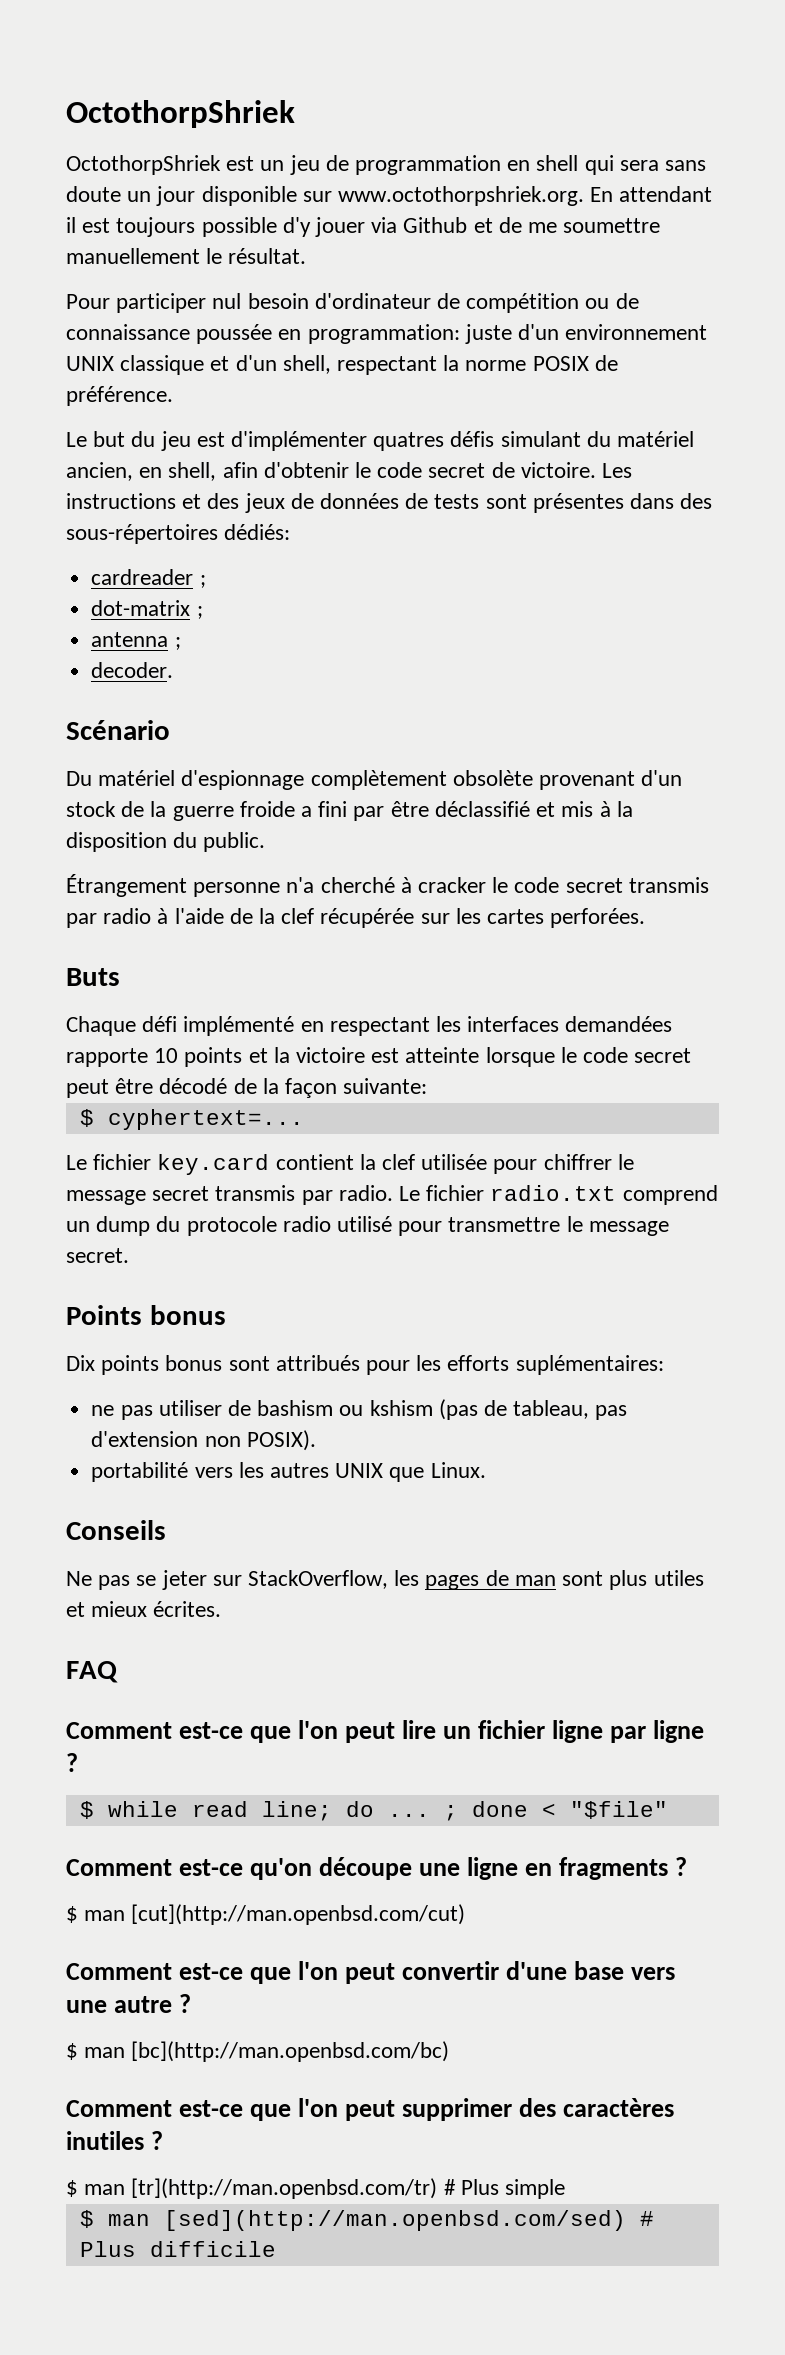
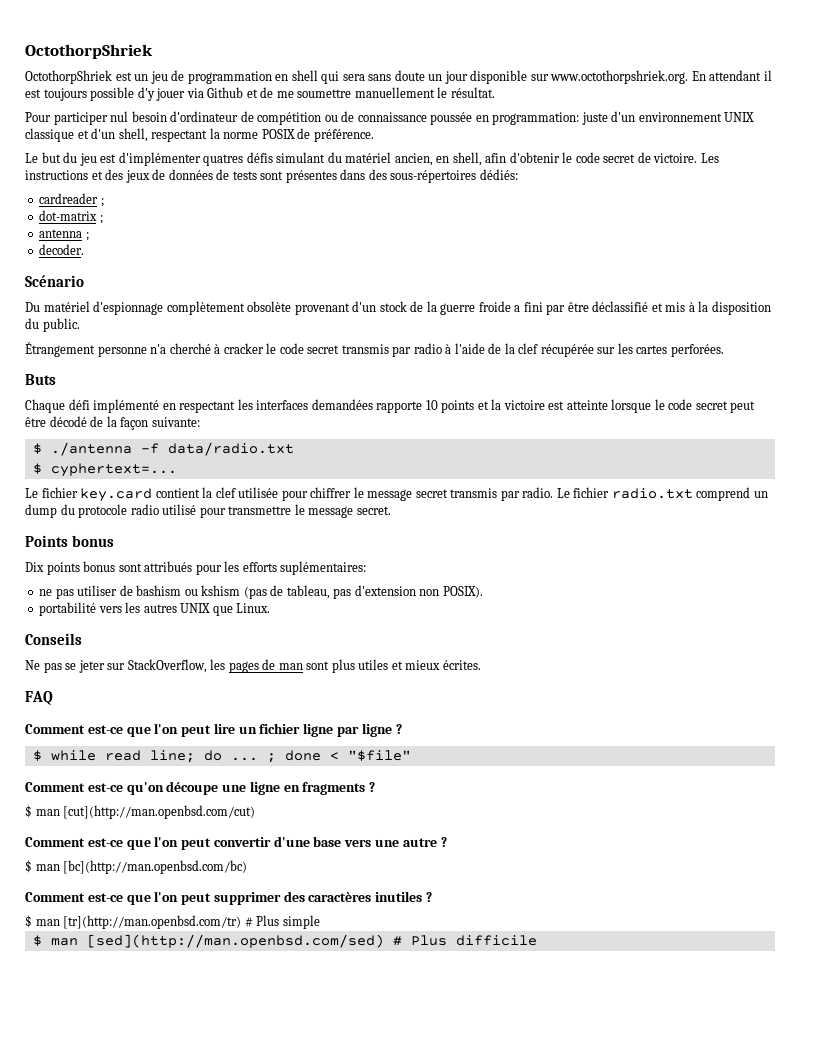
(428, 1086) none -> [32,442,294,456] // $ ./antenna -f data/radio.txt

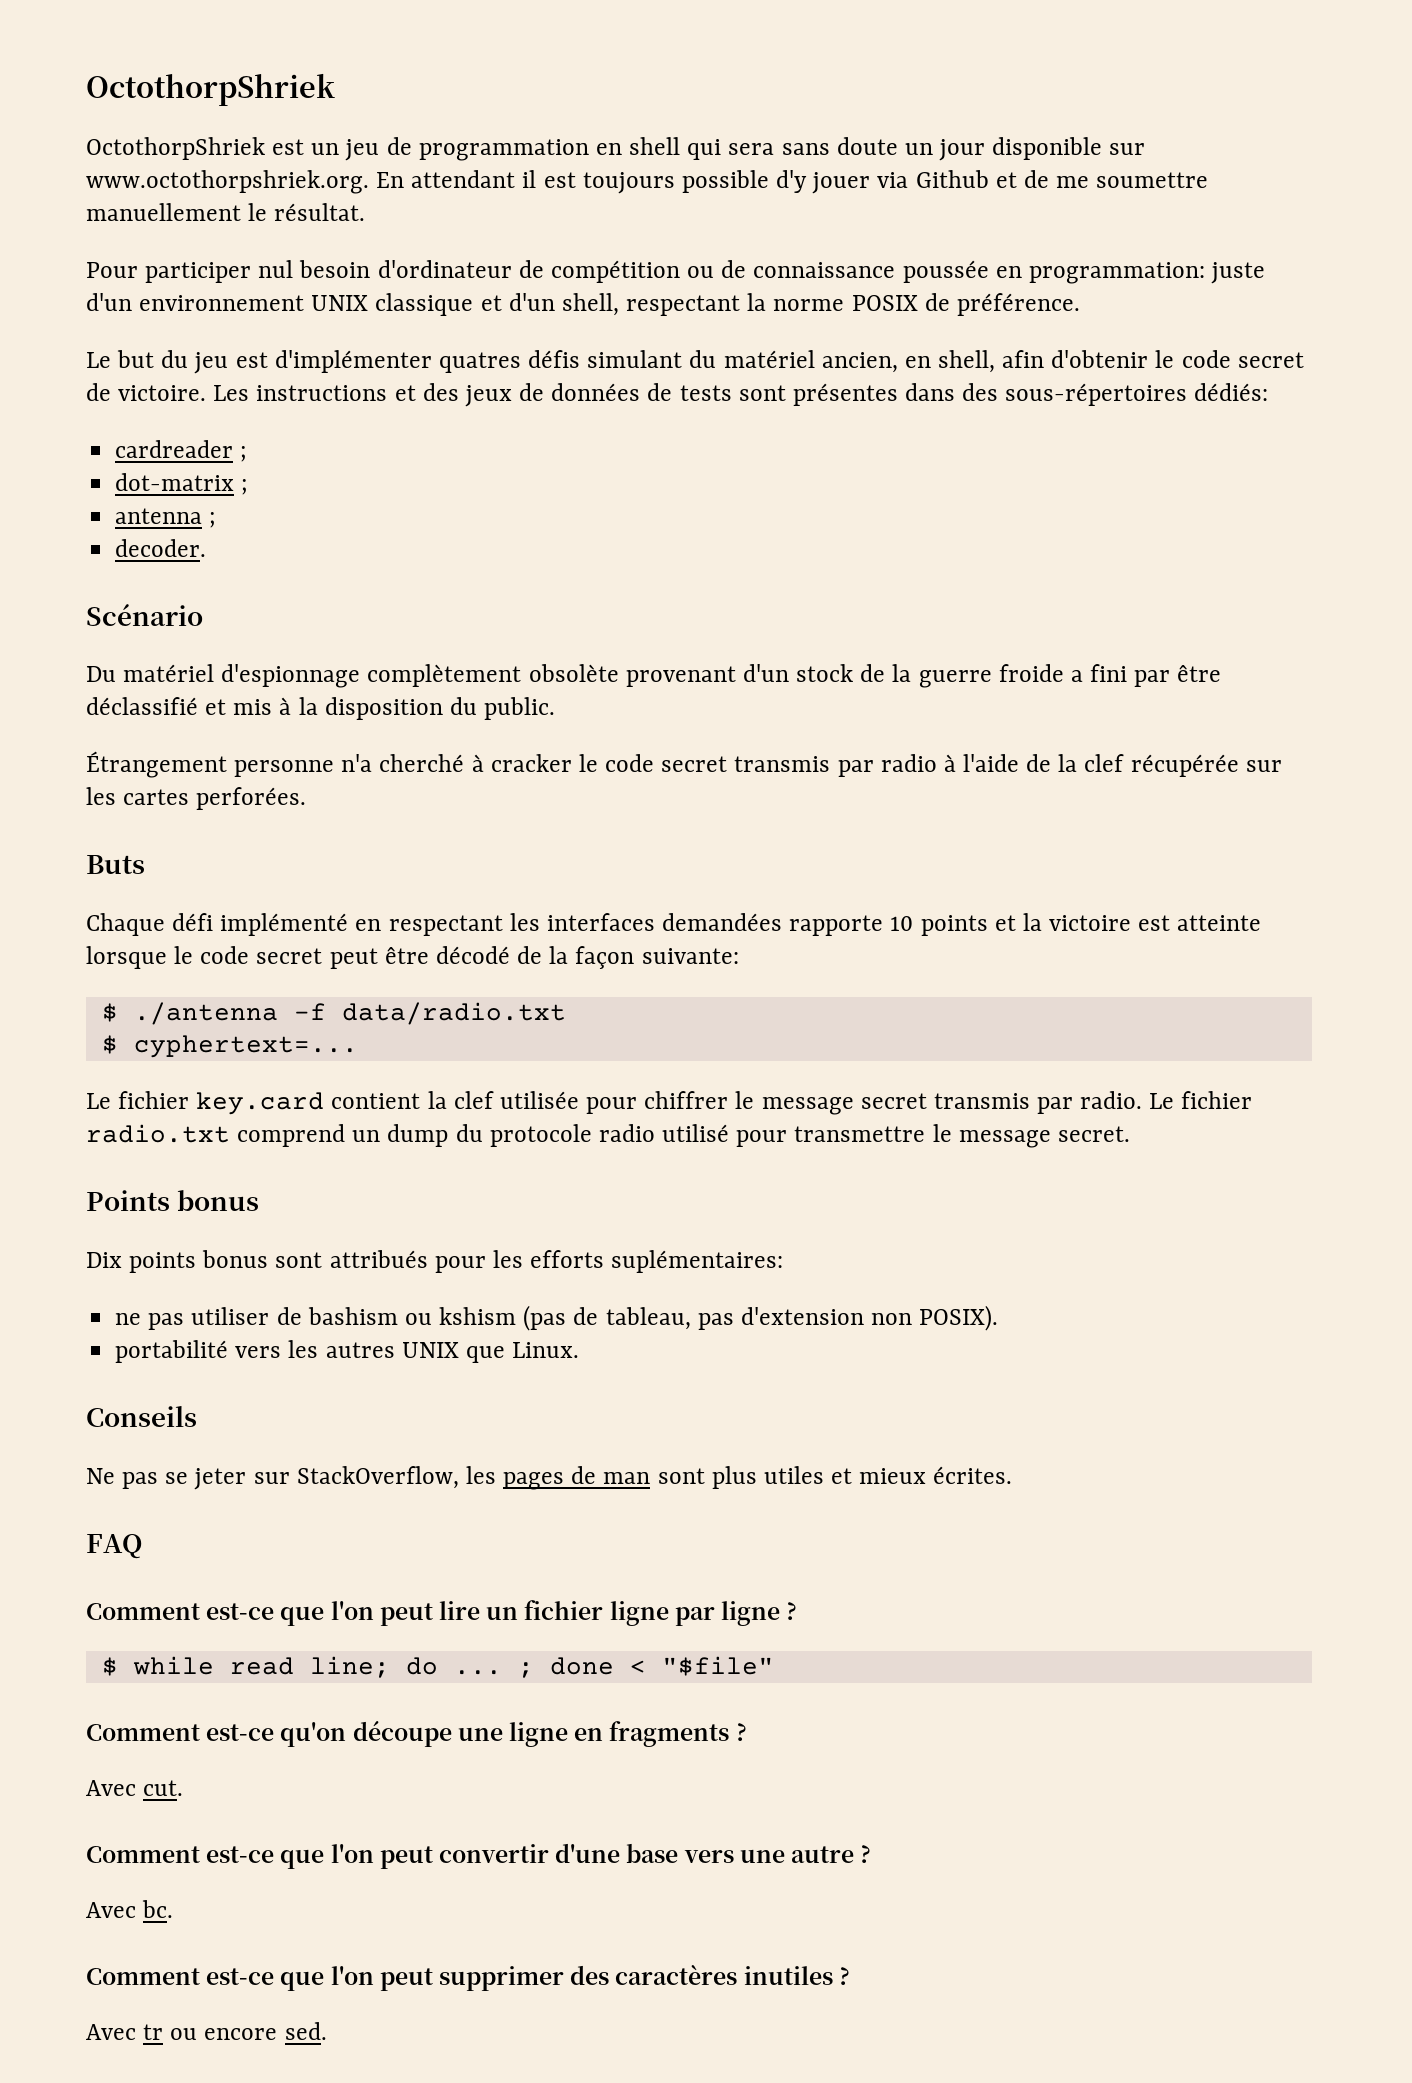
[25,805,256,819] $ man [cut](http://man.openbsd.com/cut) -> [86,1780,184,1796] Avec cut.
[25,860,248,874] $ man [bc](http://man.openbsd.com/bc) -> [86,1900,174,1918] Avec bc.
[25,915,320,929] [32,934,537,948] $ man [tr](http://man.openbsd.com/tr) # Plus simple // $ man [sed](http://man.openbsd.com/sed) # Plus difficile -> [86,2022,327,2040] Avec tr ou encore sed.

